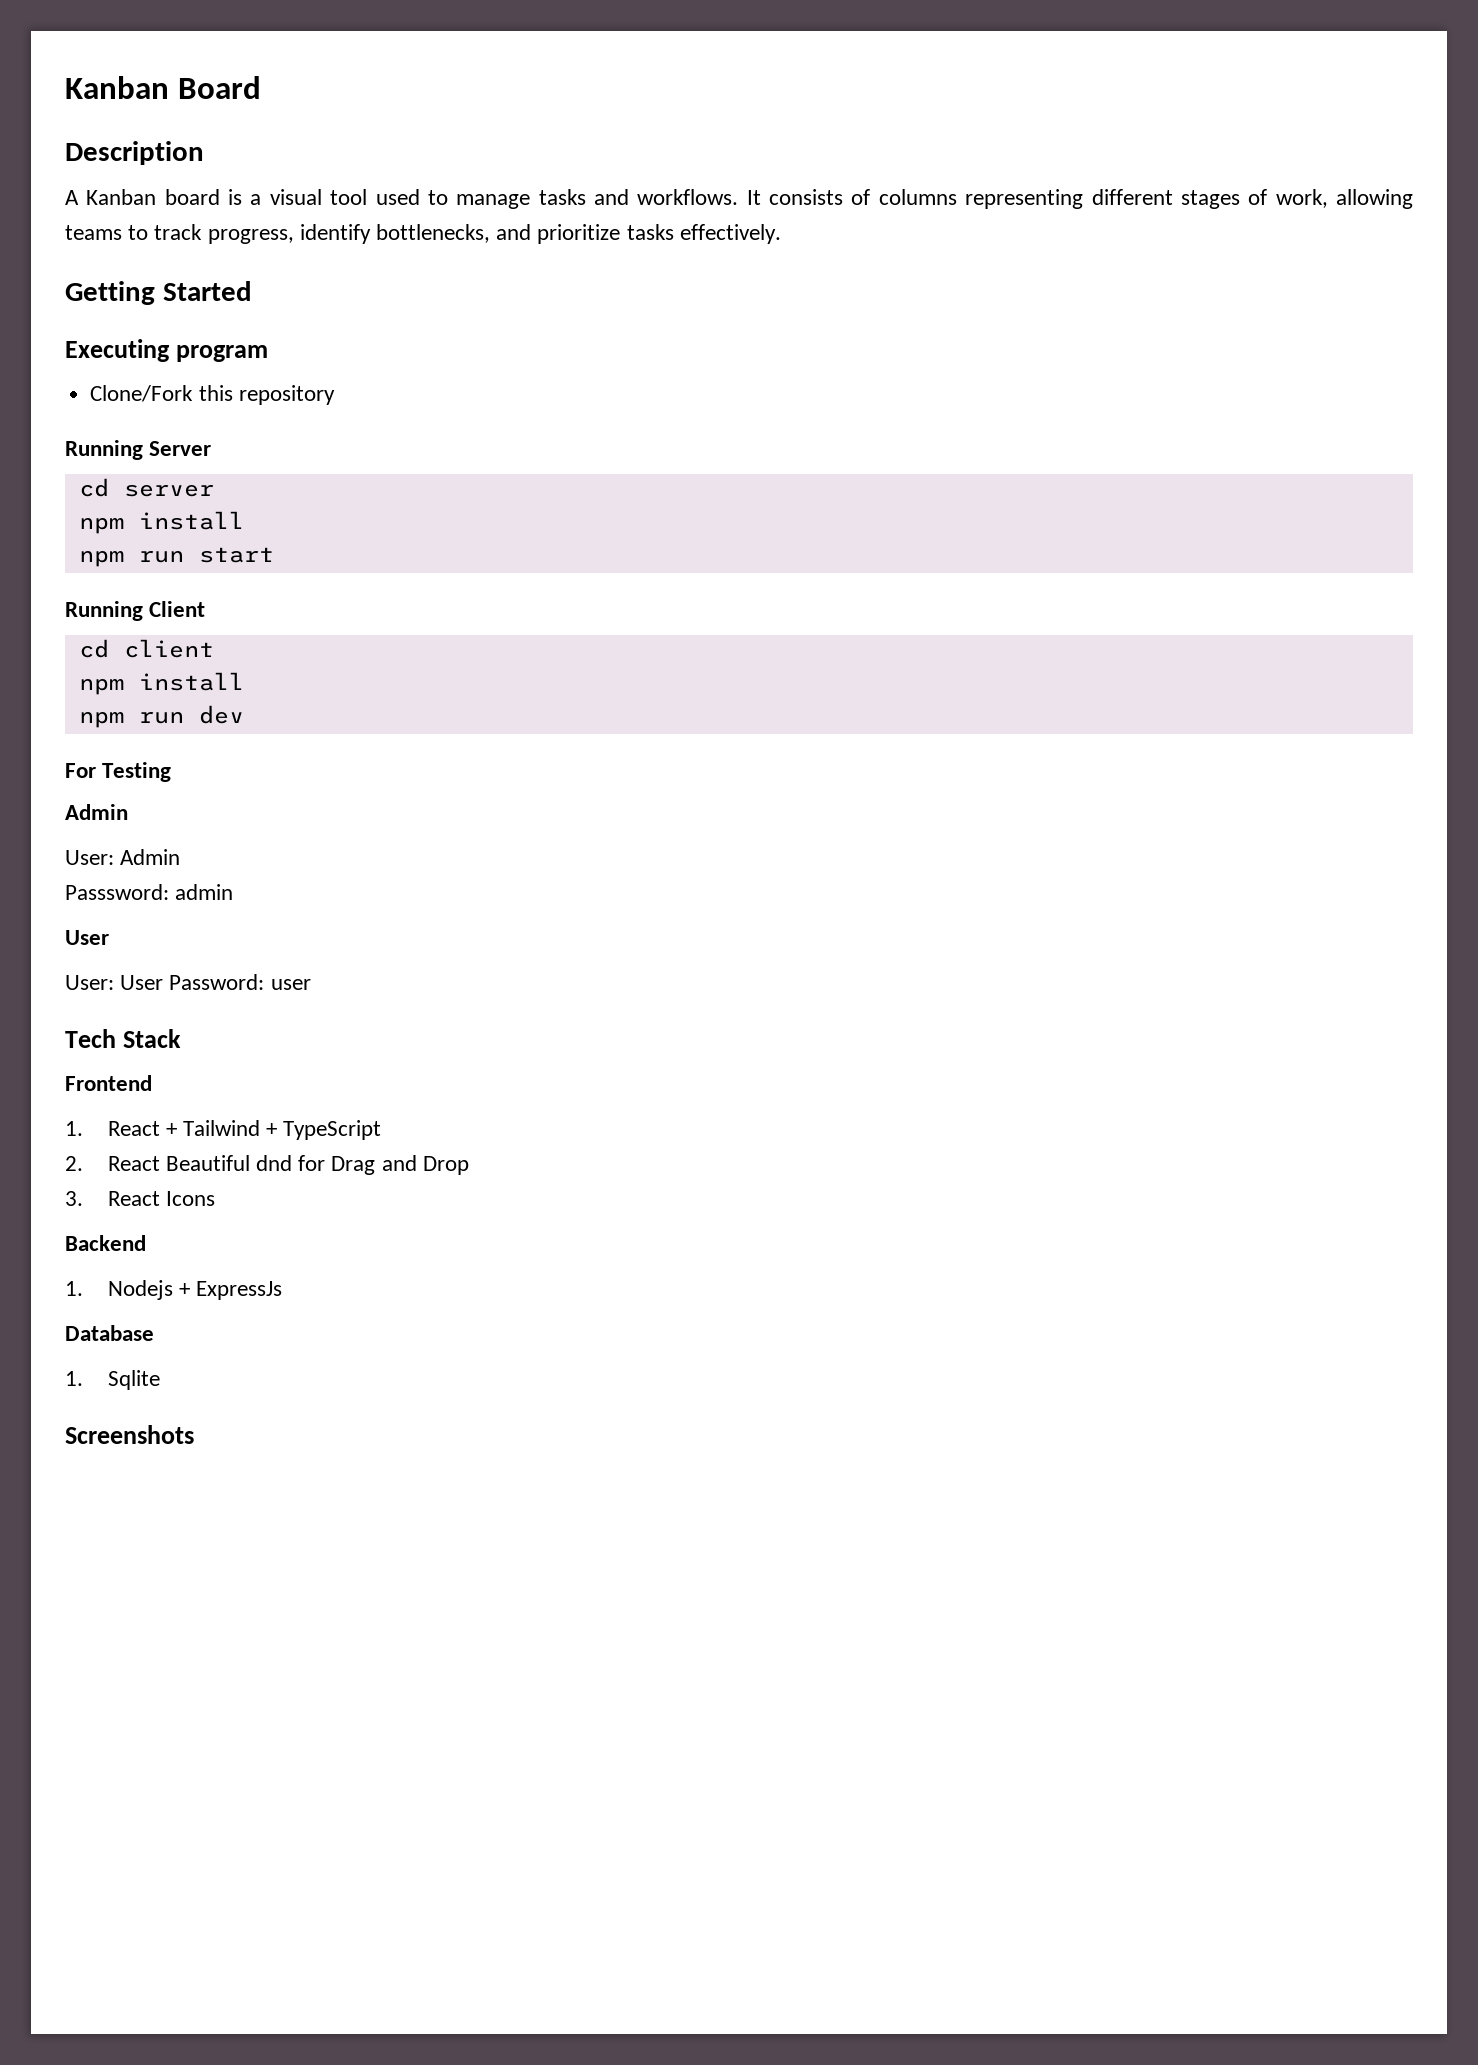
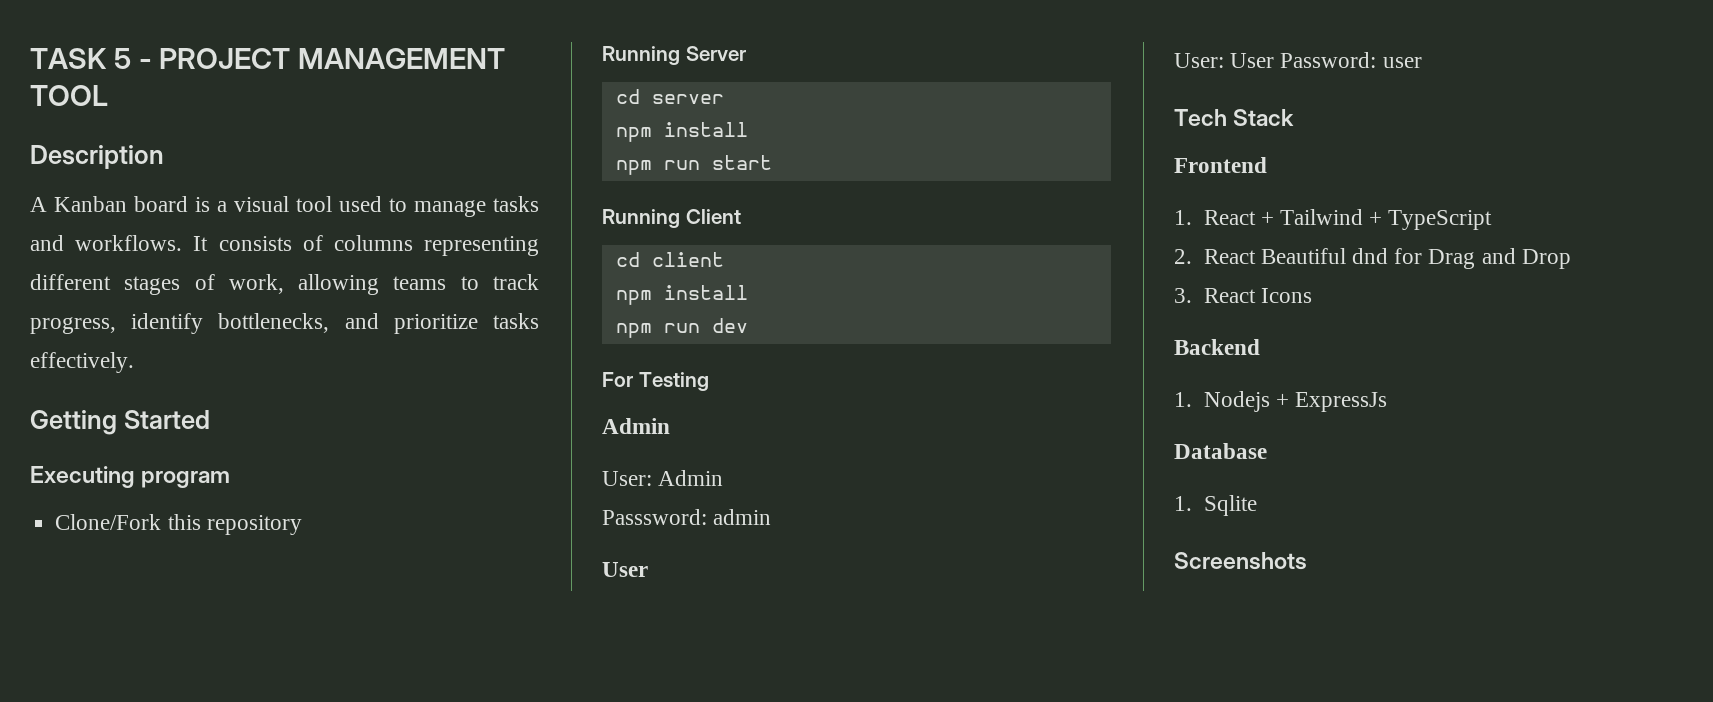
[65,76,261,99] Kanban Board -> [30,48,506,69] [30,85,108,106] TASK 5 - PROJECT MANAGEMENT TOOL

